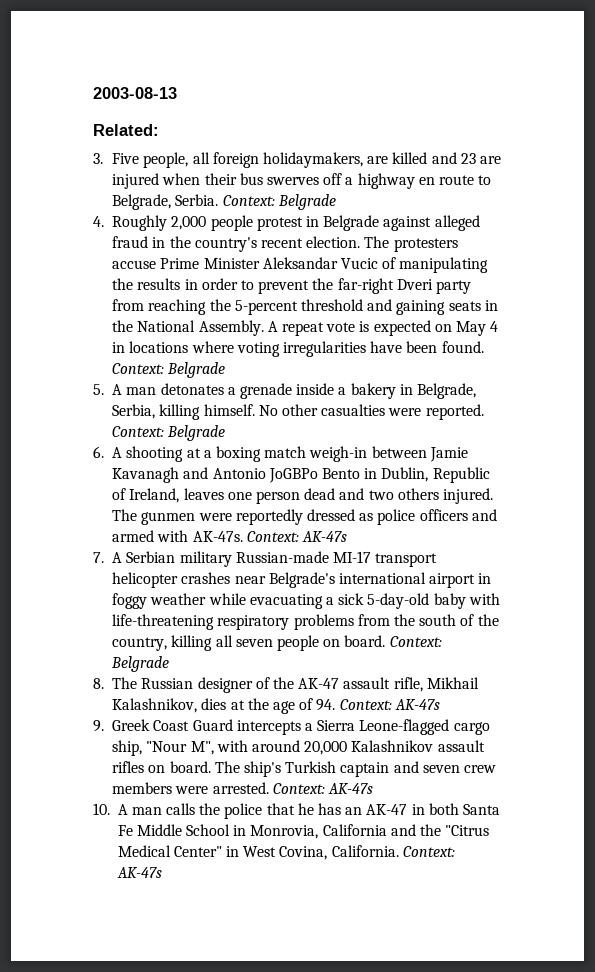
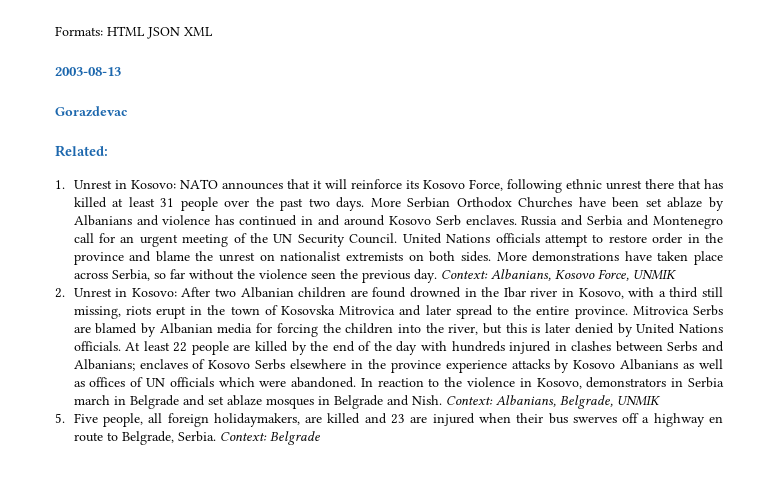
(93, 93) none -> [55,26,213,39] Formats: HTML JSON XML //
(177, 93) none -> [55,106,127,117] // Gorazdevac
[93,153,103,164] 3. -> [55,179,724,193] [73,197,724,211] [73,215,724,229] [73,233,724,247] [73,251,724,265] [73,269,677,283] [55,287,723,299] [73,305,723,319] [73,323,724,337] [73,341,724,355] [73,359,724,373] [73,377,724,389] [73,395,661,409] [55,413,65,423] 1. Unrest in Kosovo: NATO announces that it will reinforce its Kosovo Force, following ethnic unrest there that has killed at least 31 people over the past two days. More Serbian Orthodox Churches have been set ablaze by Albanians and violence has continued in and around Kosovo Serb enclaves. Russia and Serbia and Montenegro call for an urgent meeting of the UN Security Council. United Nations officials attempt to restore order in the province and blame the unrest on nationalist extremists on both sides. More demonstrations have taken place across Serbia, so far without the violence seen the previous day. Context: Albanians, Kosovo Force, UNMIK // 2. Unrest in Kosovo: After two Albanian children are found drowned in the Ibar river in Kosovo, with a third still missing, riots erupt in the town of Kosovska Mitrovica and later spread to the entire province. Mitrovica Serbs are blamed by Albanian media for forcing the children into the river, but this is later denied by United Nations officials. At least 22 people are killed by the end of the day with hundreds injured in clashes between Serbs and Albanians; enclaves of Kosovo Serbs elsewhere in the province experience attacks by Kosovo Albanians as well as offices of UN officials which were abandoned. In reaction to the violence in Kosovo, demonstrators in Serbia march in Belgrade and set ablaze mosques in Belgrade and Nish. Context: Albanians, Belgrade, UNMIK // 5.
[93,215,480,231] [112,236,458,252] [112,257,489,273] [112,278,471,294] [112,299,498,315] [112,320,499,336] [112,341,484,357] [112,362,226,378] [93,383,476,399] [112,404,484,420] [112,425,226,441] [93,446,468,462] [112,467,490,483] [112,488,493,504] [112,509,497,525] [112,530,347,542] [93,551,438,567] [112,572,492,588] [112,593,500,609] [112,614,499,630] [112,635,442,651] [111,656,170,672] [93,677,479,693] [112,698,440,714] [93,719,490,735] [112,740,485,756] [112,761,496,777] [112,782,373,794] [93,803,500,819] [117,824,490,839] [117,845,455,860] [116,867,162,878] // 4. Roughly 2,000 people protest in Belgrade against alleged fraud in the country's recent election. The protesters accuse Prime Minister Aleksandar Vucic of manipulating the results in order to prevent the far-right Dveri party from reaching the 5-percent threshold and gaining seats in the National Assembly. A repeat vote is expected on May 4 in locations where voting irregularities have been found. Context: Belgrade // 5. A man detonates a grenade inside a bakery in Belgrade, Serbia, killing himself. No other casualties were reported. Context: Belgrade // 6. A shooting at a boxing match weigh-in between Jamie Kavanagh and Antonio JoGBPo Bento in Dublin, Republic of Ireland, leaves one person dead and two others injured. The gunmen were reportedly dressed as police officers and armed with AK-47s. Context: AK-47s // 7. A Serbian military Russian-made MI-17 transport helicopter crashes near Belgrade's international airport in foggy weather while evacuating a sick 5-day-old baby with life-threatening respiratory problems from the south of the country, killing all seven people on board. Context: Belgrade // 8. The Russian designer of the AK-47 assault rifle, Mikhail Kalashnikov, dies at the age of 94. Context: AK-47s // 9. Greek Coast Guard intercepts a Sierra Leone-flagged cargo ship, "Nour M", with around 20,000 Kalashnikov assault rifles on board. The ship's Turkish captain and seven crew members were arrested. Context: AK-47s // 10. A man calls the police that he has an AK-47 in both Santa Fe Middle School in Monrovia, California and the "Citrus Medical Center" in West Covina, California. Context: AK-47s -> (320, 438) none

